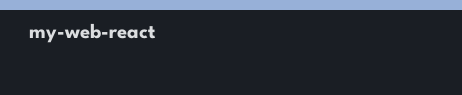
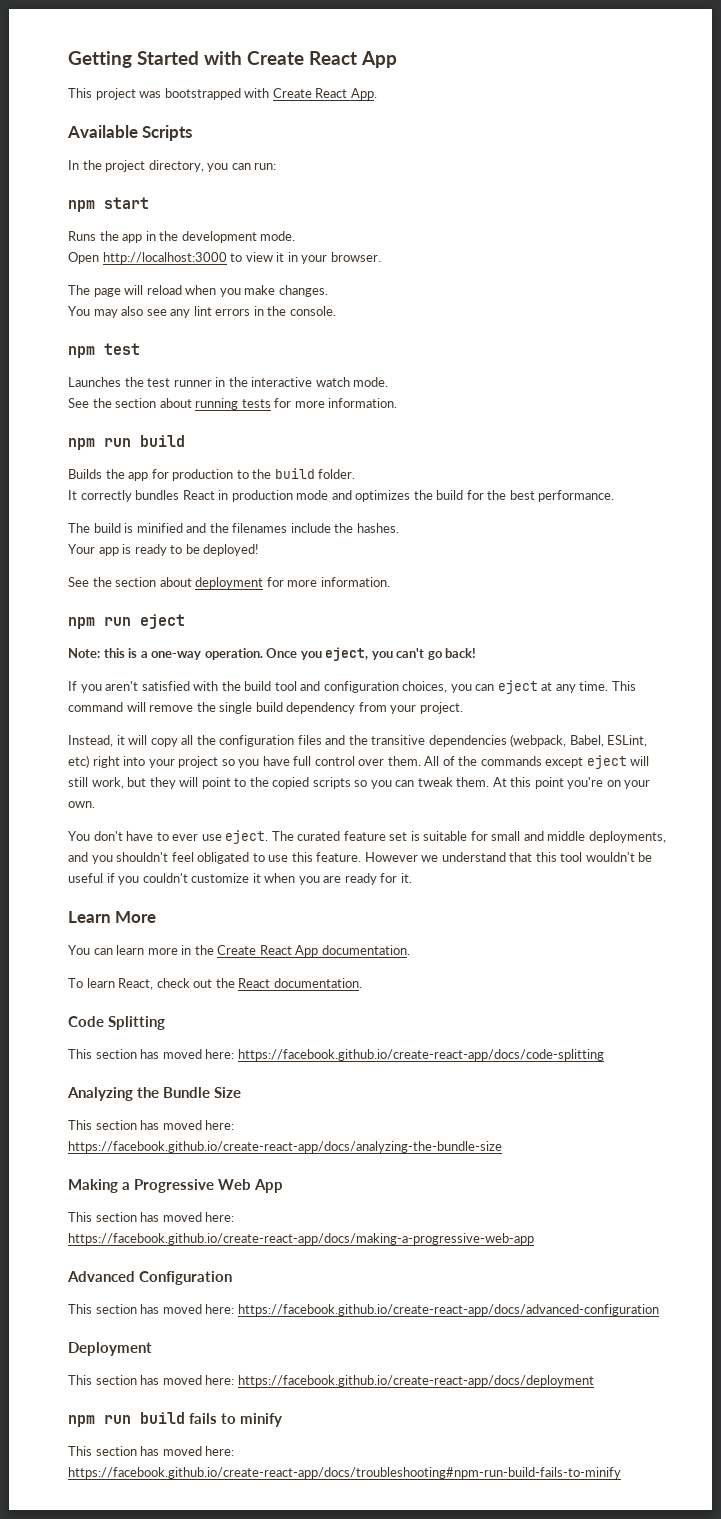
[29,23,156,43] my-web-react -> [68,51,397,68] [68,88,377,100] [67,125,193,141] [68,160,277,172] [68,197,149,212] [68,231,296,243] [68,252,381,264] [68,285,328,297] [68,306,336,318] [68,343,140,358] [68,377,389,387] [68,398,398,410] [68,435,185,450] [68,468,356,481] [68,490,615,502] [68,523,399,533] [68,544,260,556] [68,577,390,589] [68,614,185,629] [68,647,477,661] [68,680,636,694] [68,702,463,714] [68,734,648,747] [68,755,650,769] [68,777,651,789] [68,801,95,808] [68,830,666,844] [68,852,653,864] [68,873,412,885] [68,911,157,923] [68,945,410,957] [68,978,362,990] [68,1016,165,1030] [68,1049,604,1061] [67,1087,241,1101] [68,1120,235,1130] [68,1141,502,1153] [68,1179,283,1193] [68,1212,235,1222] [68,1233,534,1245] [67,1271,232,1285] [68,1304,659,1316] [68,1342,152,1356] [68,1375,594,1387] [68,1412,282,1427] [68,1446,235,1456] [68,1467,621,1479] Getting Started with Create React App // This project was bootstrapped with Create React App. // Available Scripts // In the project directory, you can run: // npm start // Runs the app in the development mode. // Open http://localhost:3000 to view it in your browser. // The page will reload when you make changes. // You may also see any lint errors in the console. // npm test // Launches the test runner in the interactive watch mode. // See the section about running tests for more information. // npm run build // Builds the app for production to the build folder. // It correctly bundles React in production mode and optimizes the build for the best performance. // The build is minified and the filenames include the hashes. // Your app is ready to be deployed! // See the section about deployment for more information. // npm run eject // Note: this is a one-way operation. Once you eject, you can't go back! // If you aren't satisfied with the build tool and configuration choices, you can eject at any time. This command will remove the single build dependency from your project. // Instead, it will copy all the configuration files and the transitive dependencies (webpack, Babel, ESLint, etc) right into your project so you have full control over them. All of the commands except eject will still work, but they will point to the copied scripts so you can tweak them. At this point you're on your own. // You don't have to ever use eject. The curated feature set is suitable for small and middle deployments, and you shouldn't feel obligated to use this feature. However we understand that this tool wouldn't be useful if you couldn't customize it when you are ready for it. // Learn More // You can learn more in the Create React App documentation. // To learn React, check out the React documentation. // Code Splitting // This section has moved here: https://facebook.github.io/create-react-app/docs/code-splitting // Analyzing the Bundle Size // This section has moved here: https://facebook.github.io/create-react-app/docs/analyzing-the-bundle-size // Making a Progressive Web App // This section has moved here: https://facebook.github.io/create-react-app/docs/making-a-progressive-web-app // Advanced Configuration // This section has moved here: https://facebook.github.io/create-react-app/docs/advanced-configuration // Deployment // This section has moved here: https://facebook.github.io/create-react-app/docs/deployment // npm run build fails to minify // This section has moved here: https://facebook.github.io/create-react-app/docs/troubleshooting#npm-run-build-fails-to-minify

